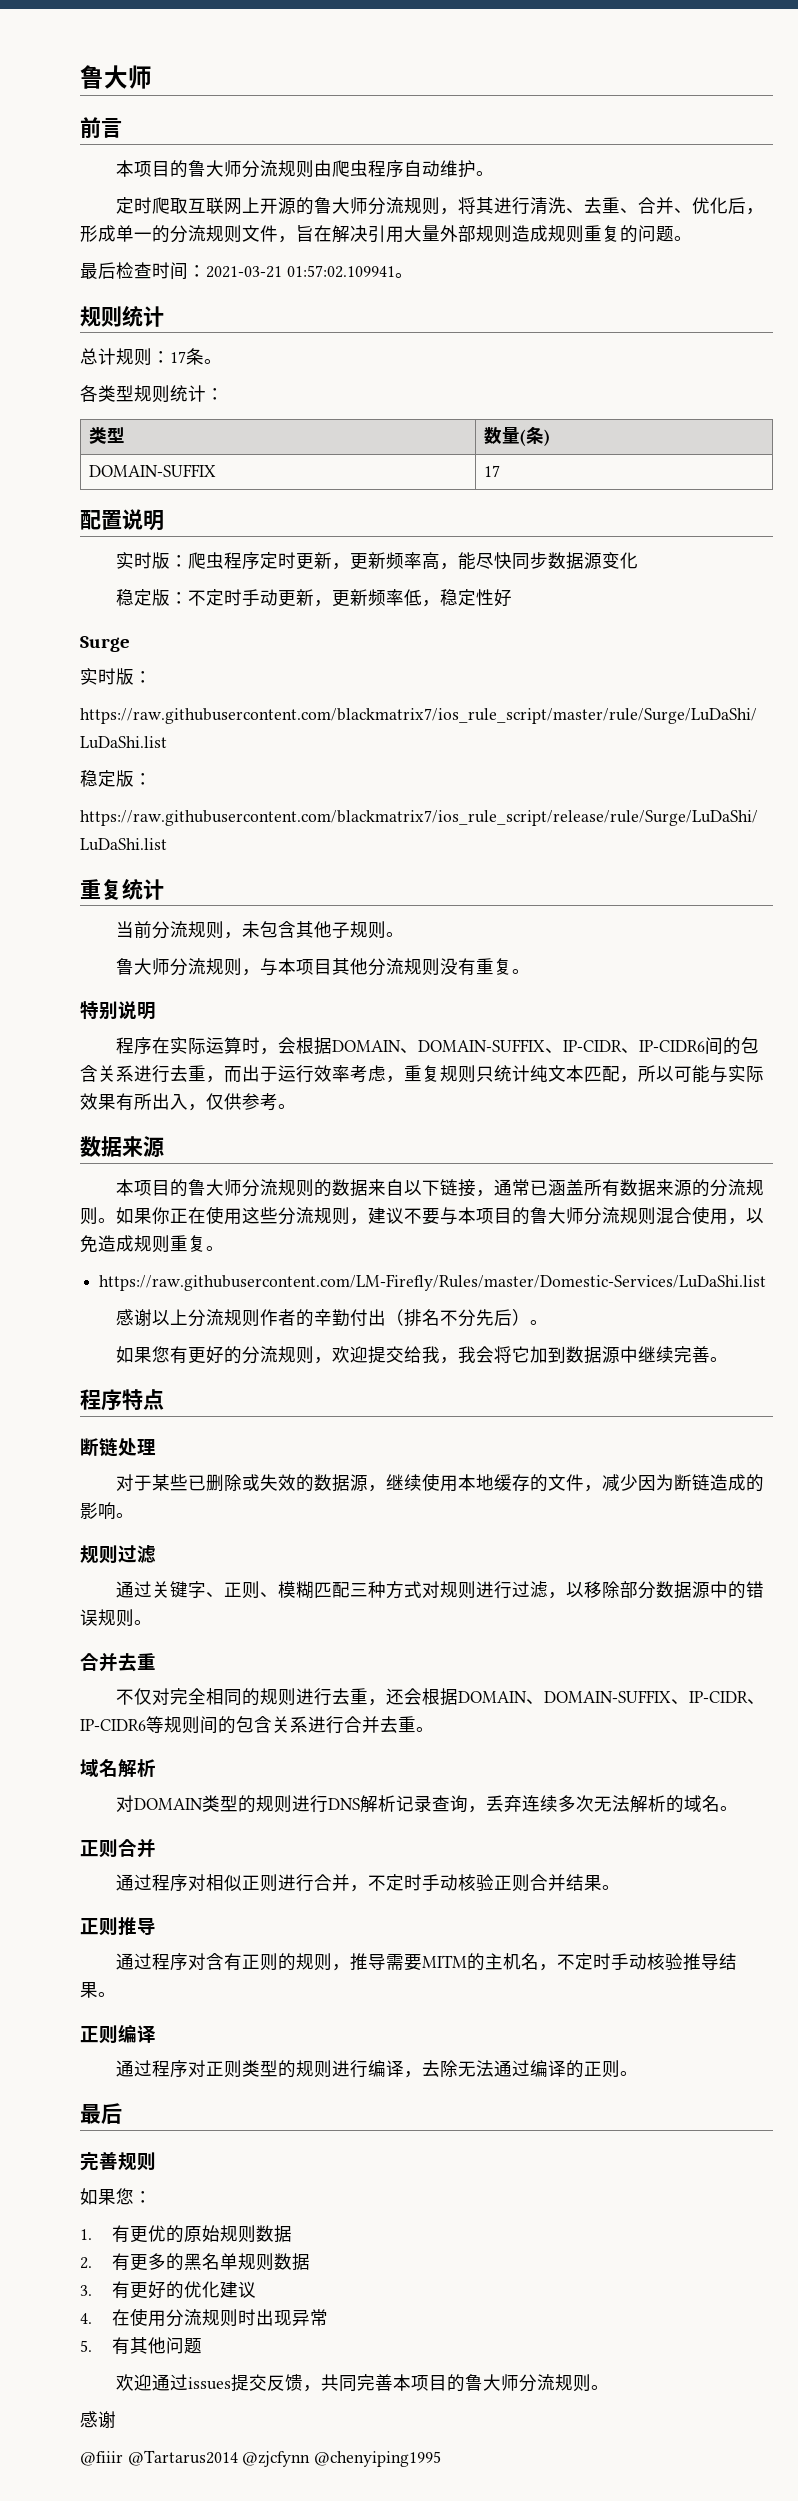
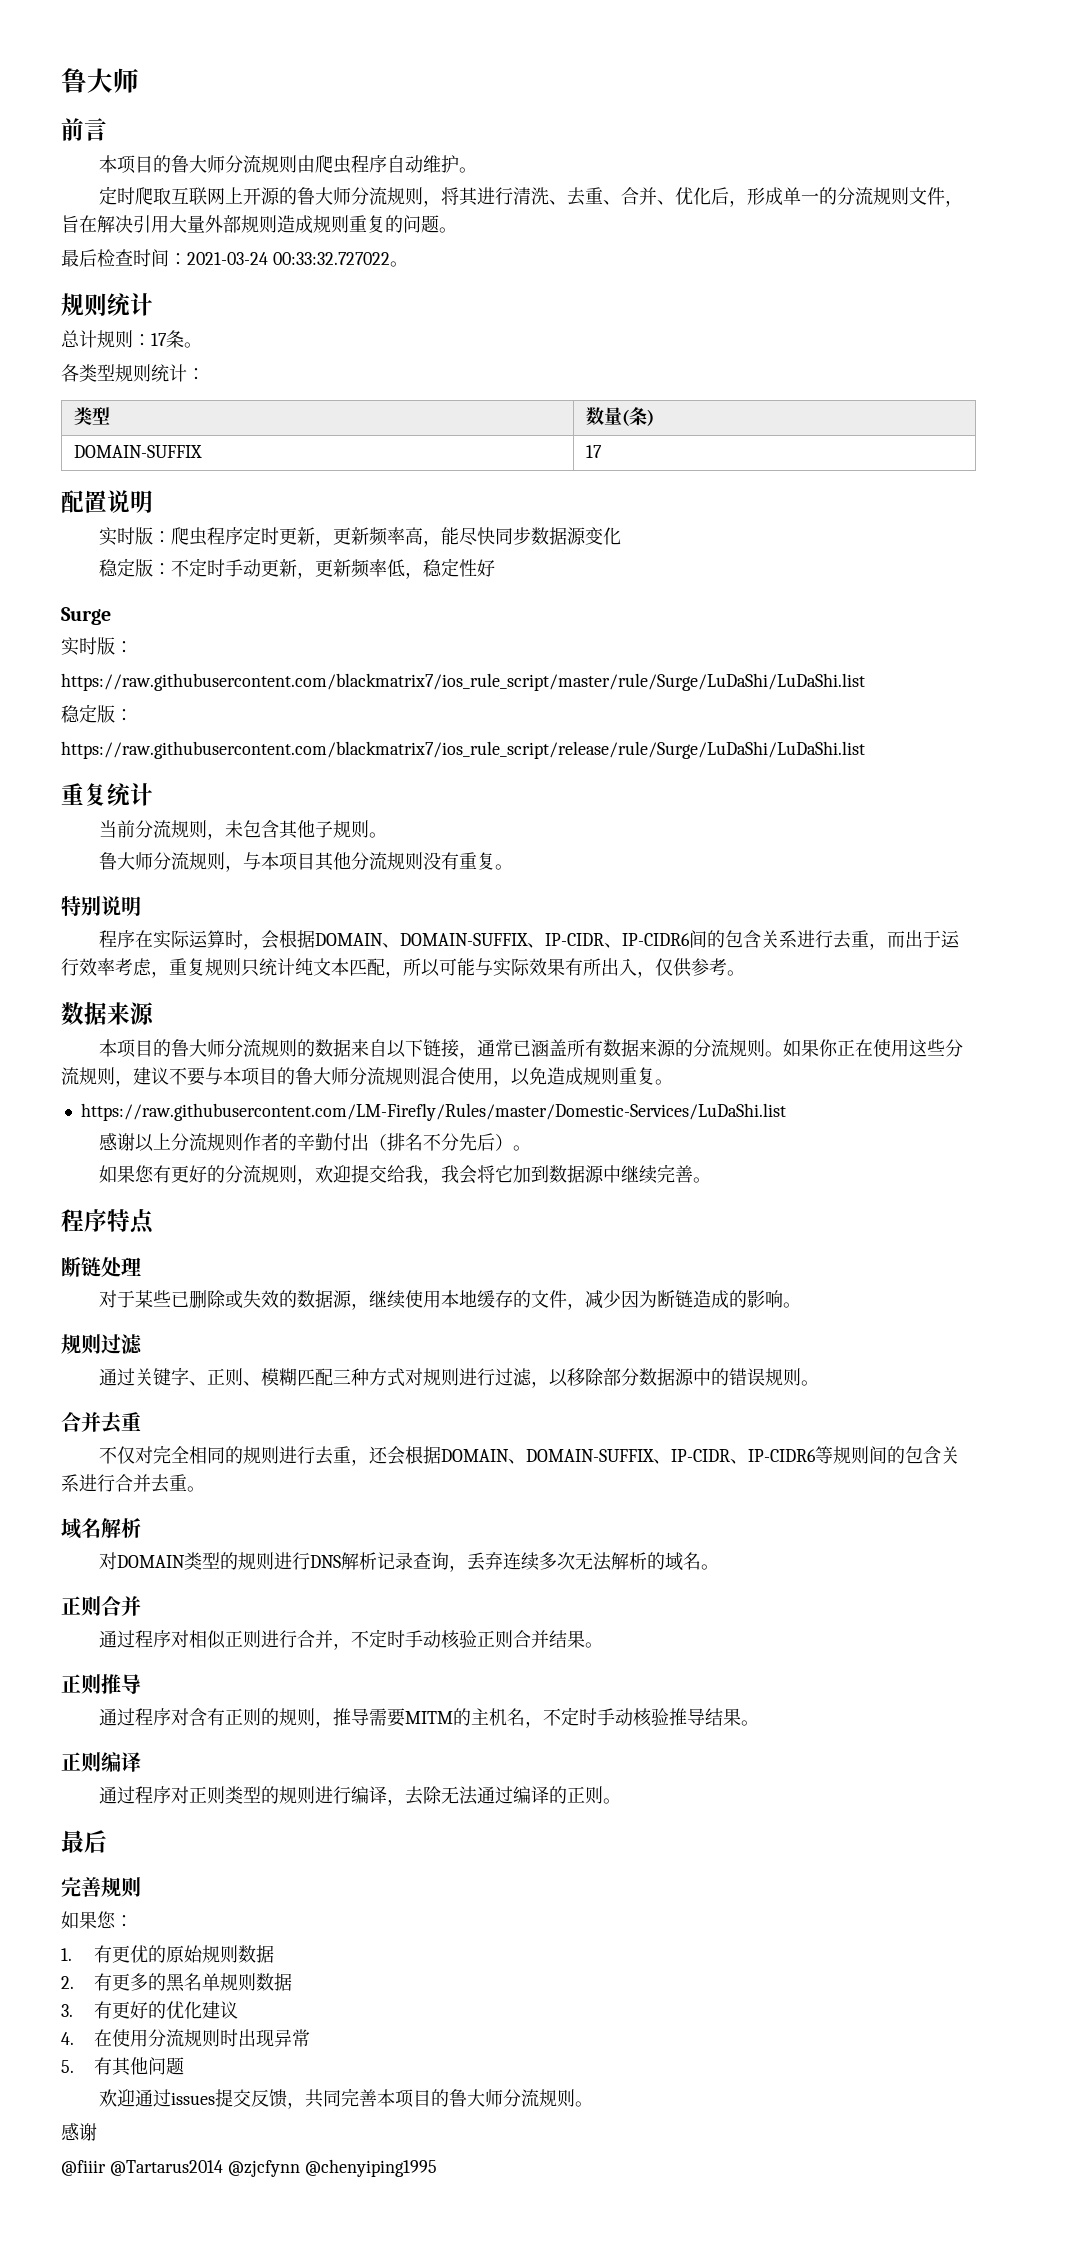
[206,265,395,278] 2021-03-21 01:57:02.109941 -> [187,252,390,265] 2021-03-24 00:33:32.727022

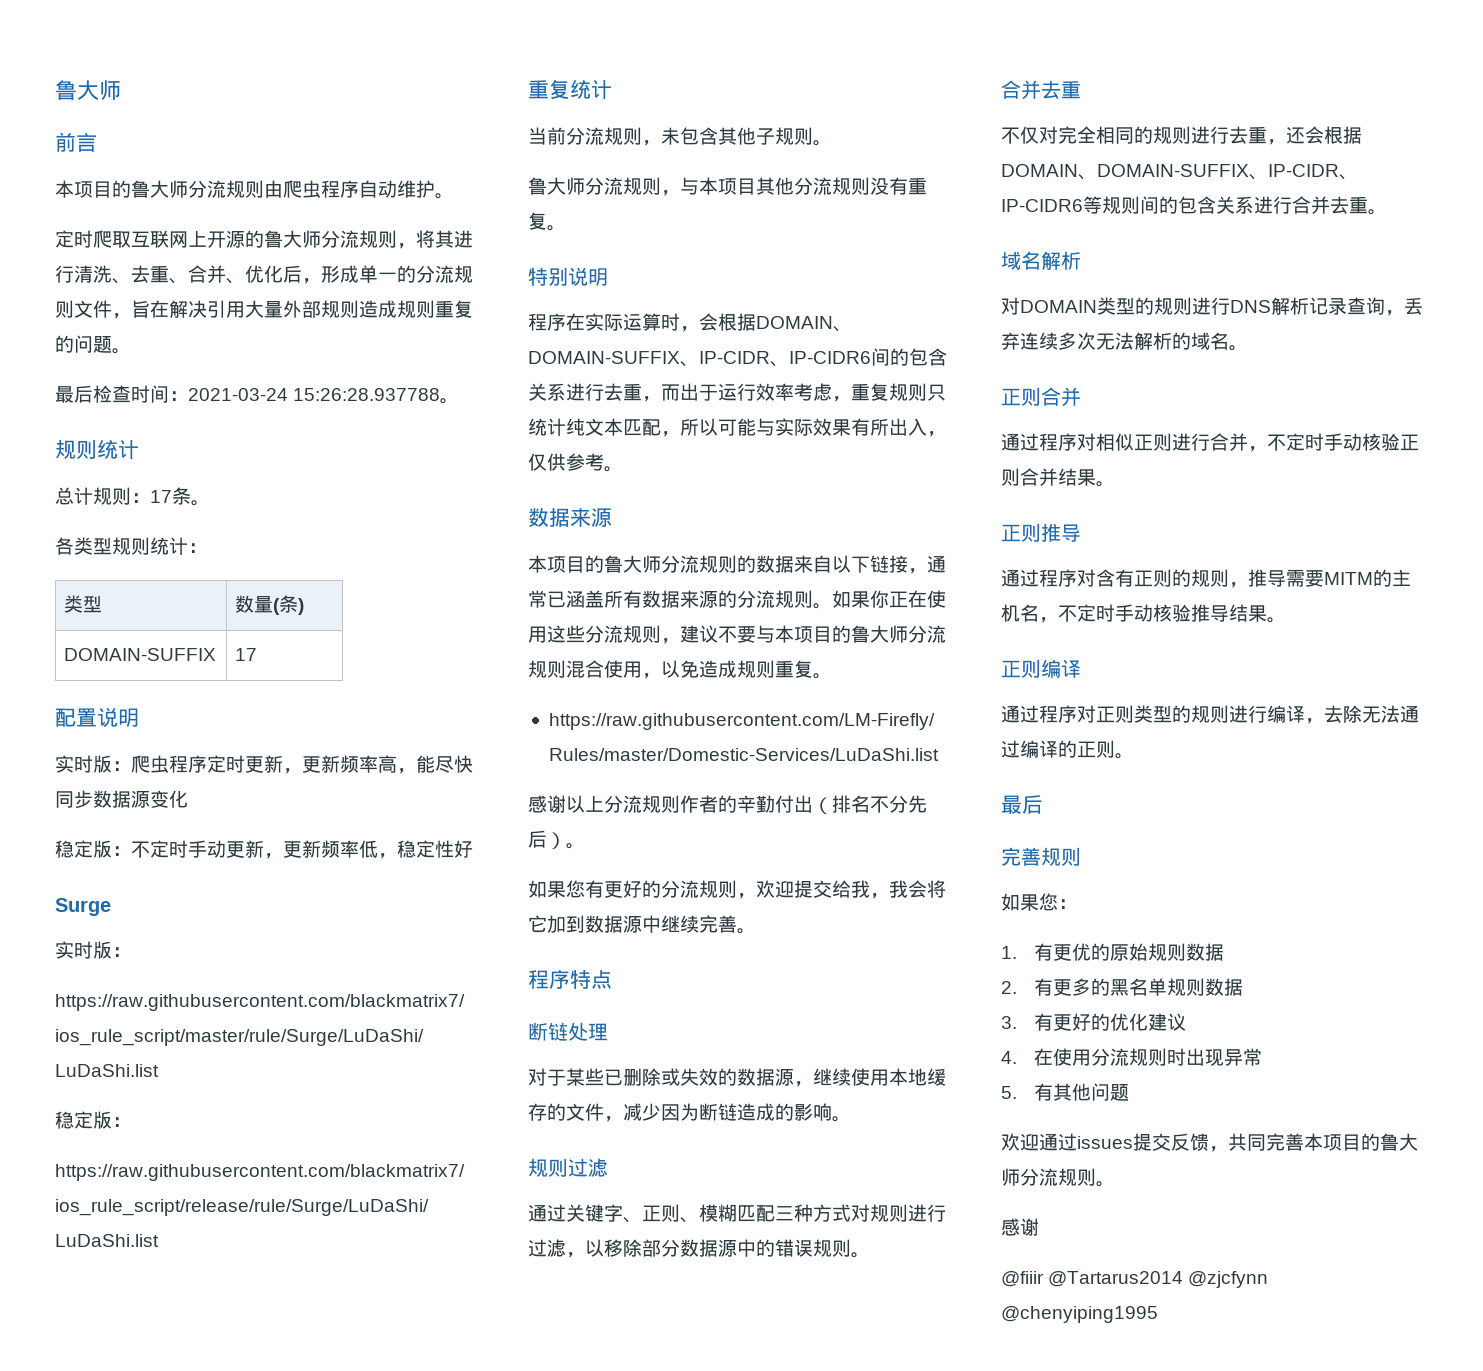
[272,252,390,265] 00:33:32.727022 -> [293,388,441,401] 15:26:28.937788

